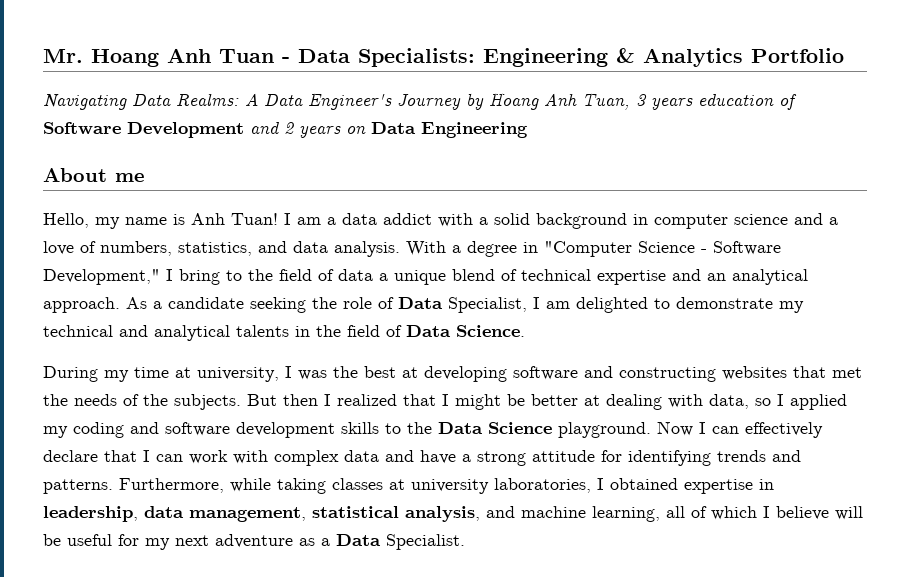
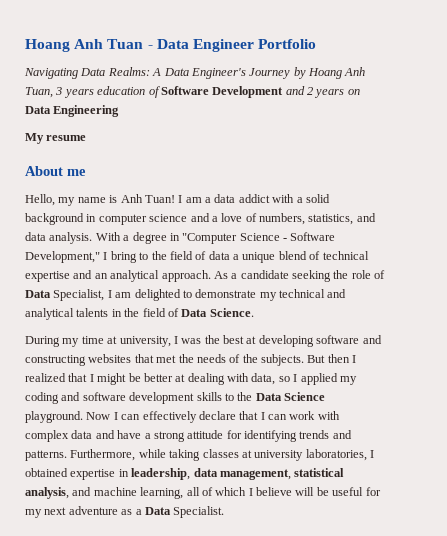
[43,49,83,63] Mr. -> (25, 45) none
[358,48,743,67] Specialists: Engineering & Analytics -> [192,39,254,52] Engineer
(528, 130) none -> [25,133,87,144] // My resume

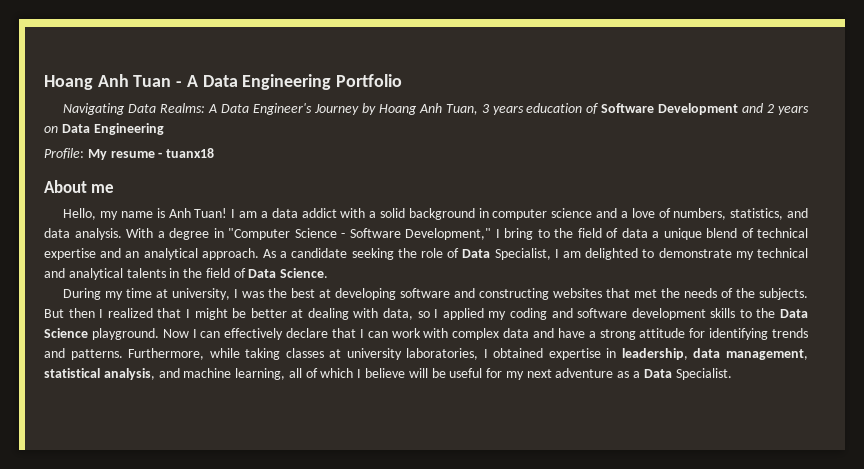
[156,39,254,52] Data Engineer -> [186,74,332,90] A Data Engineering
(120, 111) none -> [44,148,84,159] Profile:
(87, 138) none -> [158,148,215,158] - tuanx18

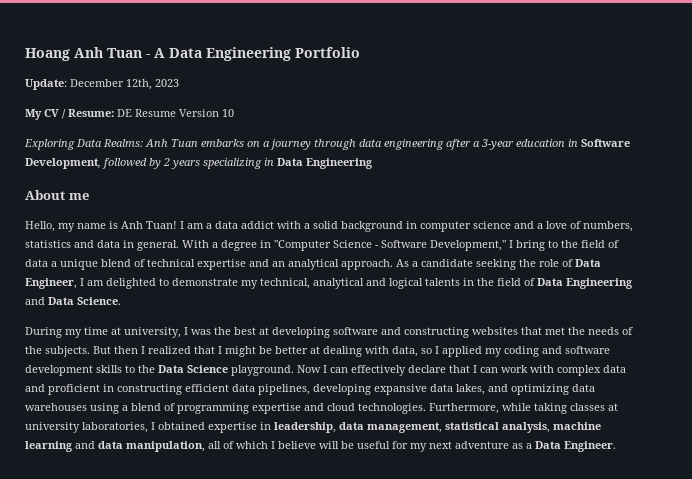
[63,103,809,115] [44,123,164,135] [44,148,215,160] Navigating Data Realms: A Data Engineer's Journey by Hoang Anh Tuan, 3 years education of Software Development and 2 years on Data Engineering // Profile: My resume - tuanx18 -> [25,79,179,90] [25,109,234,120] [24,139,630,150] [25,158,373,169] Update: December 12th, 2023 // My CV / Resume: DE Resume Version 10 // Exploring Data Realms: Anh Tuan embarks on a journey through data engineering after a 3-year education in Software Development, followed by 2 years specializing in Data Engineering
[730,208,809,220] [44,228,122,240] statistics, and data analysis. -> [25,240,179,251] statistics and data in general.
[494,248,551,260] Specialist, -> [25,278,77,289] Engineer,
[757,248,809,258] [44,268,123,280] technical and analytical -> [260,278,423,289] technical, analytical and logical
(277, 273) none -> [566,278,633,289] [25,297,74,305] Engineering and Data
[557,328,808,340] [44,348,123,360] have a strong attitude for identifying trends and patterns. -> [48,384,595,395] [25,403,426,414] proficient in constructing efficient data pipelines, developing expansive data lakes, and optimizing data warehouses using a blend of programming expertise and cloud technologies.
[158,368,286,380] and machine learning, -> [553,422,601,430] [25,441,205,452] machine learning and data manipulation,
[675,368,732,380] Specialist. -> [564,441,616,452] Engineer.

